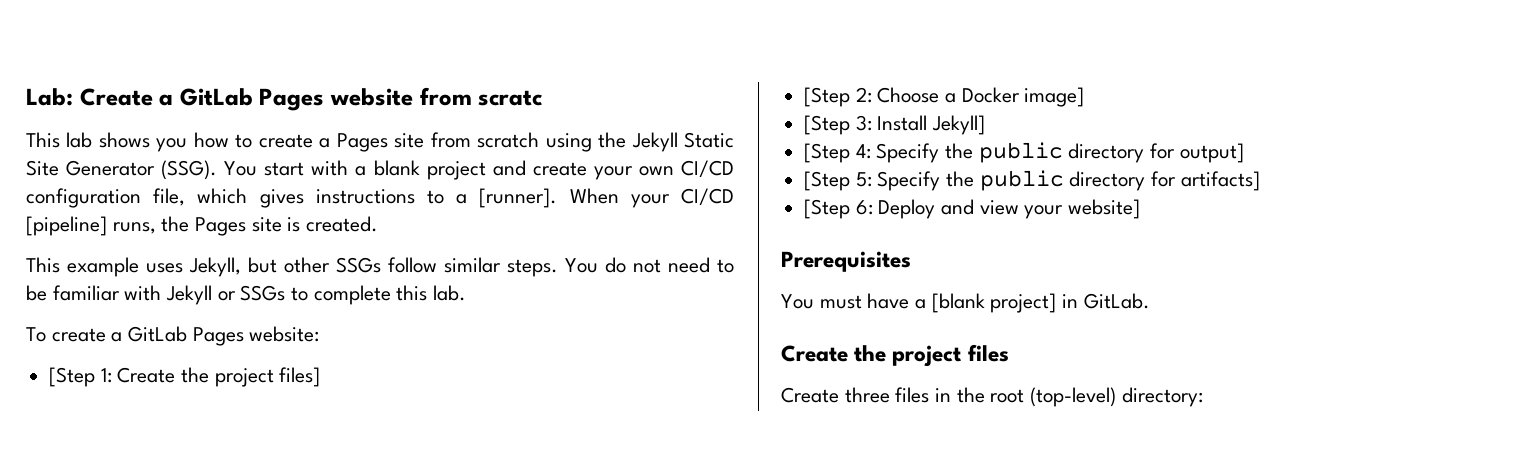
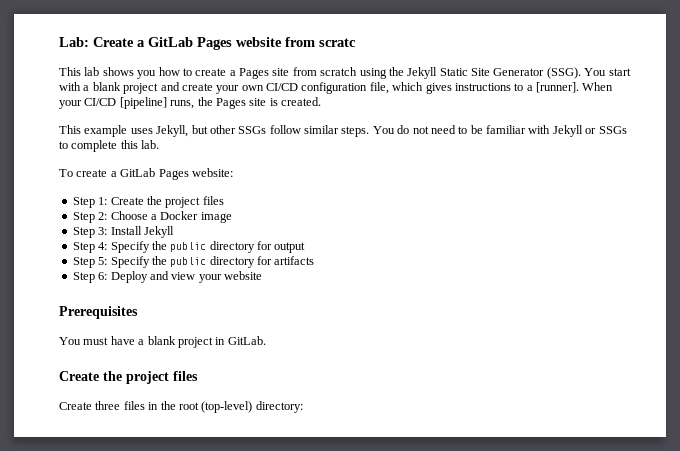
[49,367,96,387] [Step -> [72,197,95,208] Step
[279,367,321,387] [804,87,851,107] files] // [Step -> [202,196,224,205] [72,212,95,223] files // Step
[1024,87,1085,107] [804,115,986,135] [804,143,851,163] image] // [Step 3: Install Jekyll] // [Step -> [200,212,232,223] [72,226,174,238] [72,242,95,253] image // Step 3: Install Jekyll // Step
[1179,143,1244,163] [804,171,851,191] output] // [Step -> [274,242,306,253] [72,257,95,268] output // Step
[1180,171,1260,191] [804,199,851,219] artifacts] // [Step -> [274,256,315,265] [72,272,95,283] artifacts // Step
[1068,199,1141,219] website] -> [224,271,262,280] website
[931,293,1057,313] [blank project] -> [147,336,213,348] blank project

